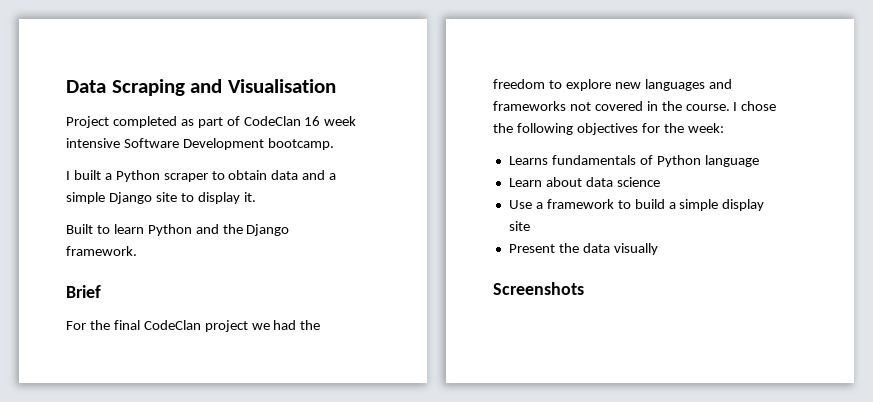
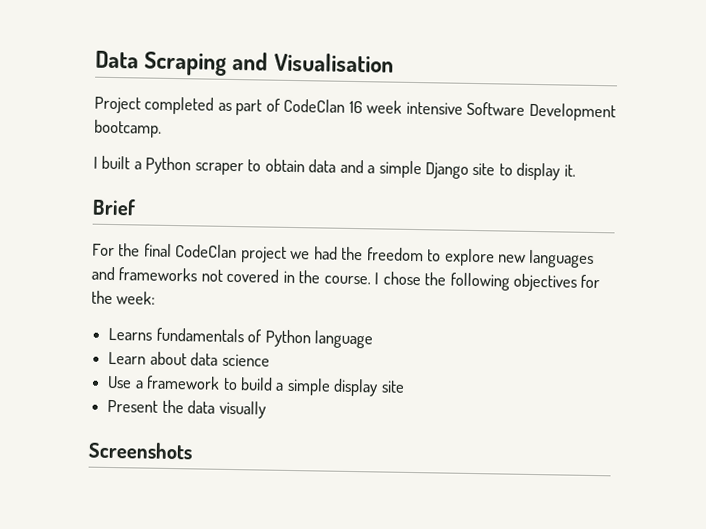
[66,224,290,236] [66,246,137,256] // Built to learn Python and the Django framework. -> (576, 170) none

